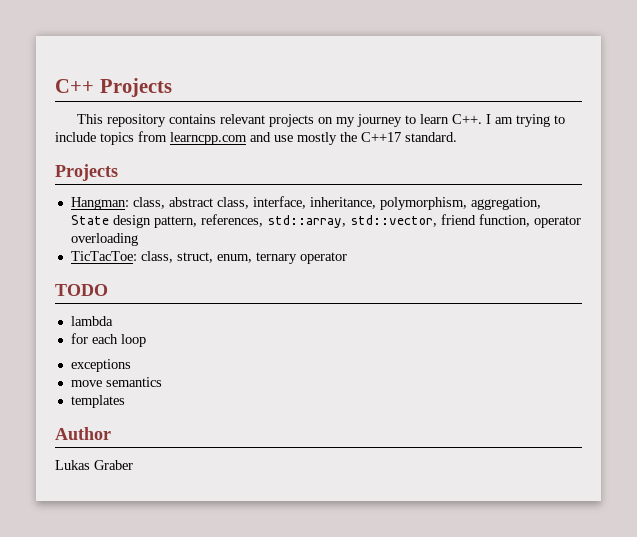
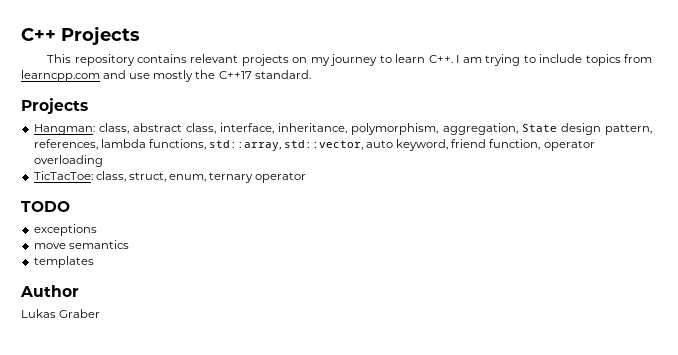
[266,215,437,228] std::array, std::vector, -> [100,139,449,151] lambda functions, std::array, std::vector, auto keyword,
[70,316,113,326] [70,333,146,347] // lambda // for each loop -> (70, 206) none

